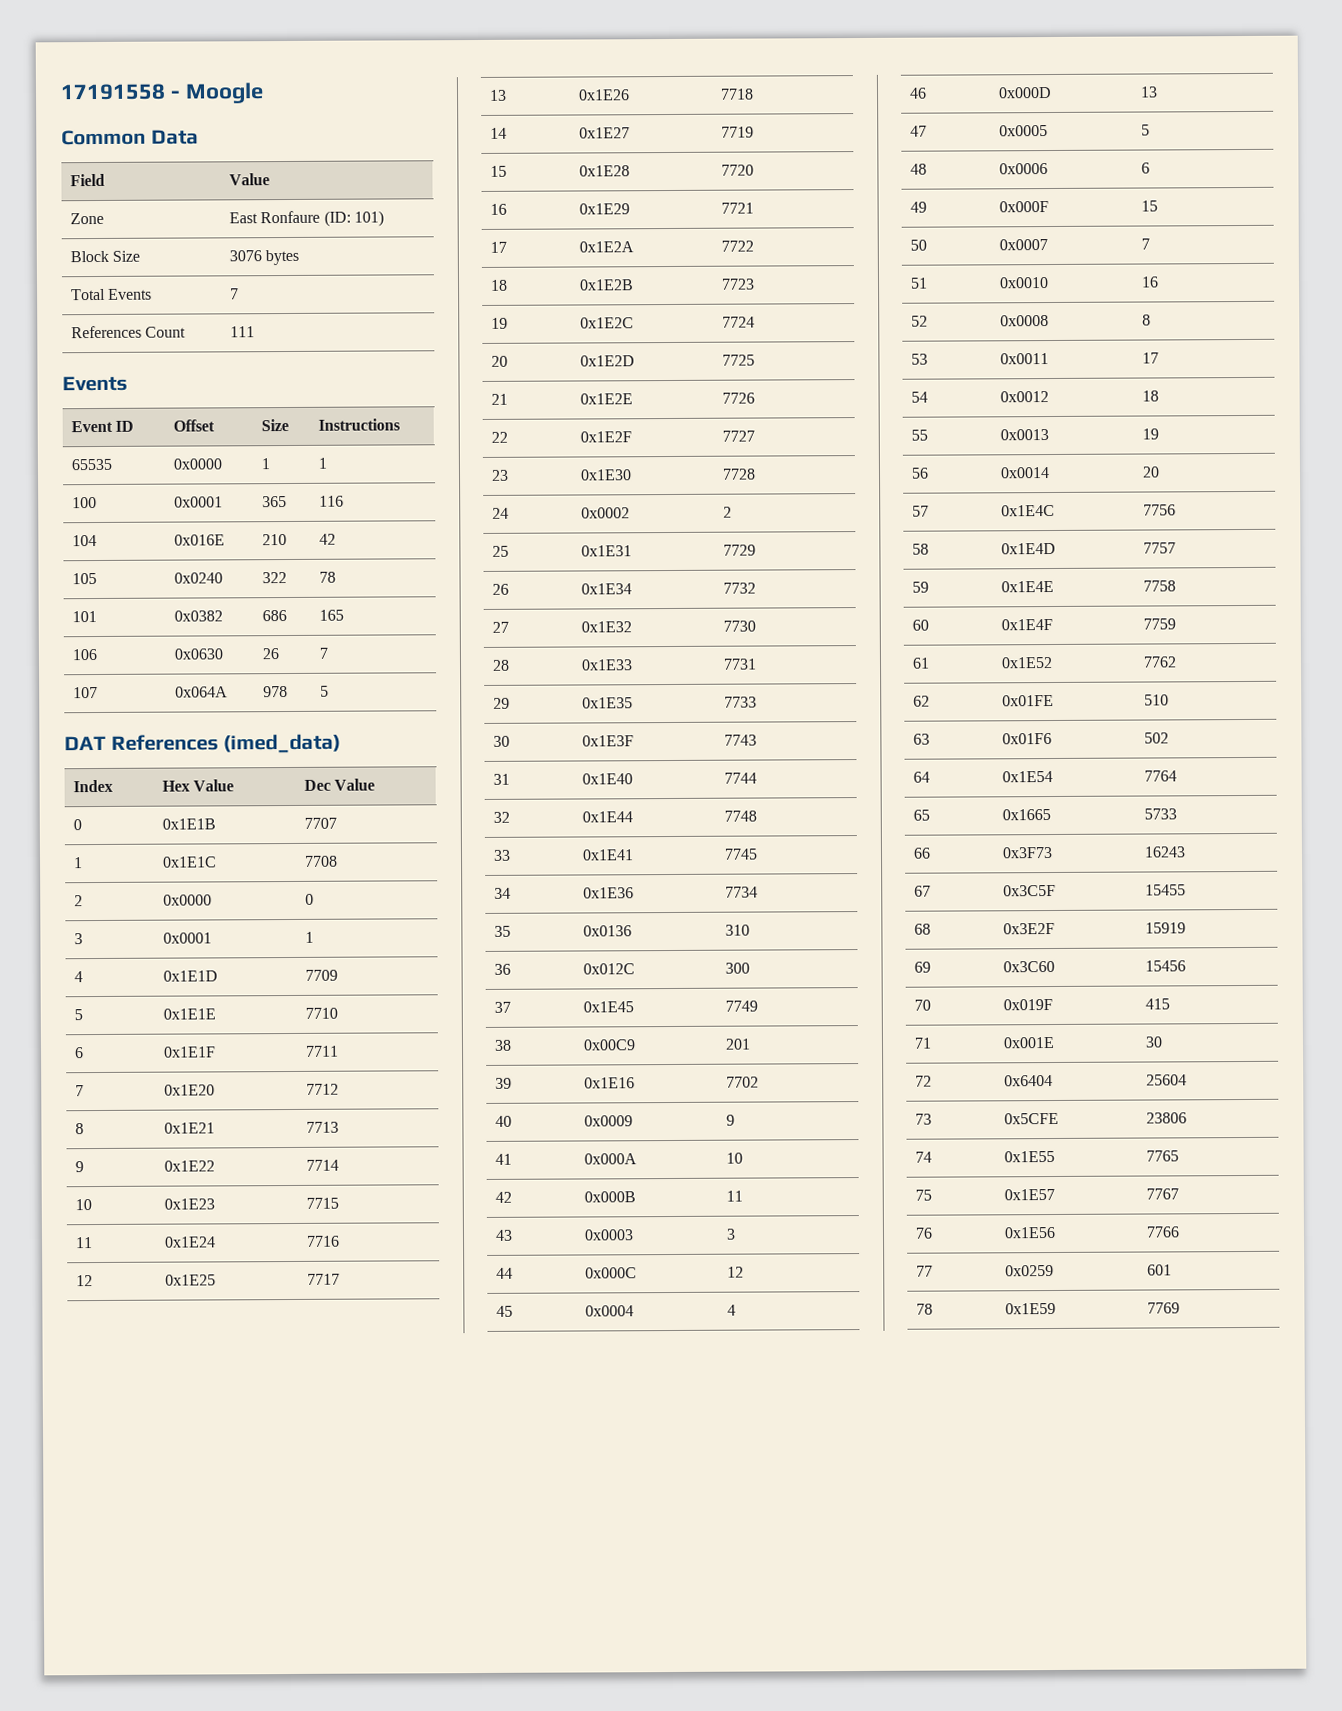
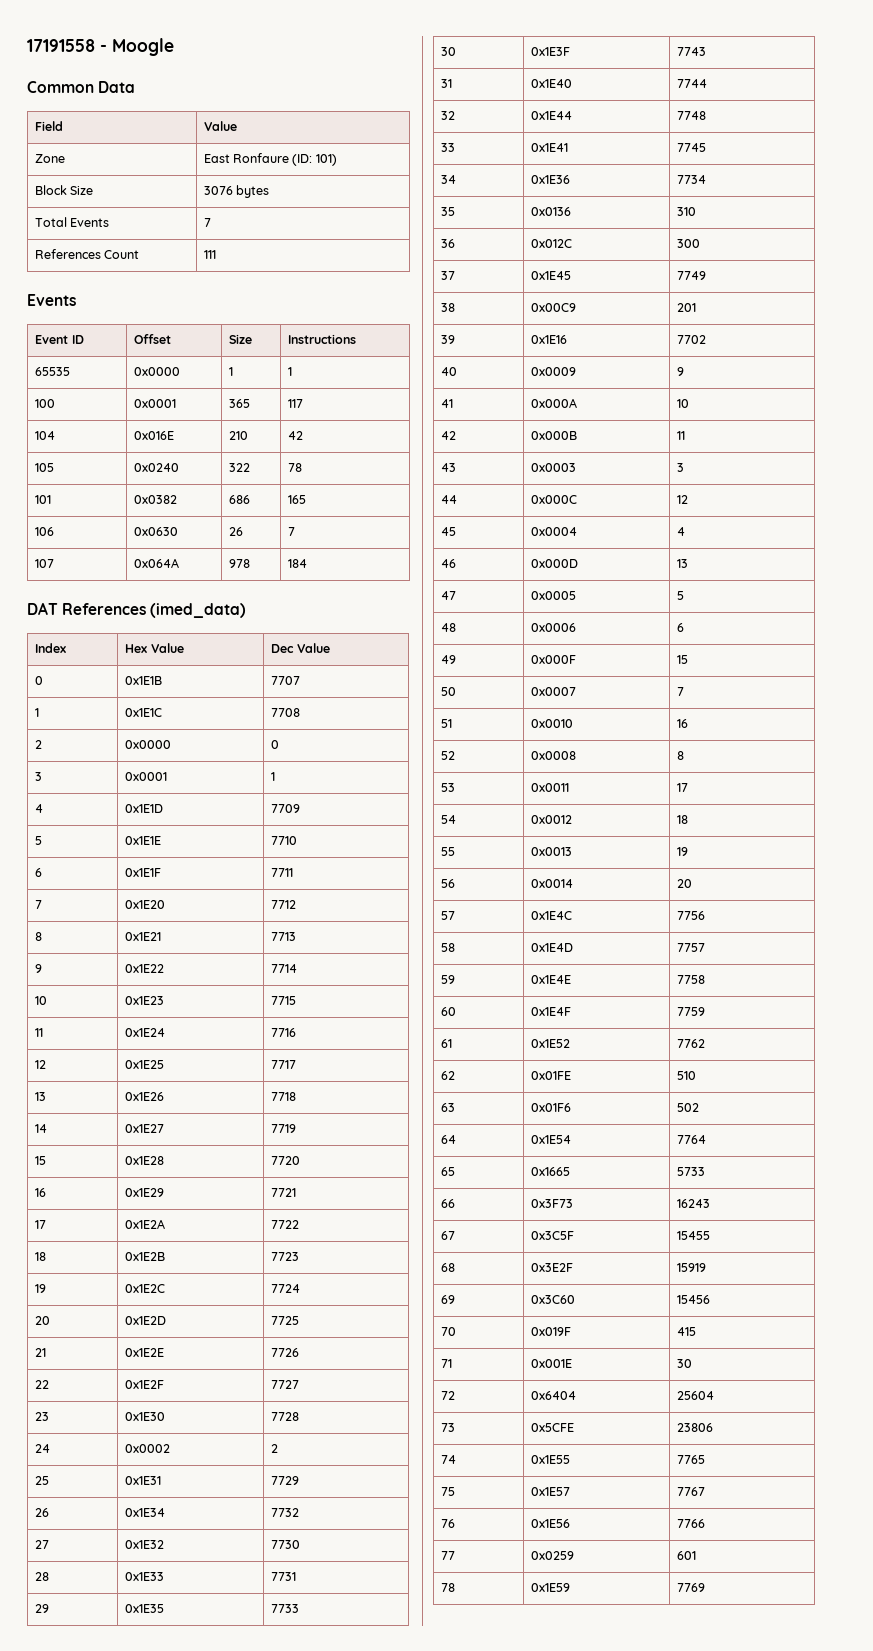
[318,495,344,507] 116 -> [287,399,303,408] 117
[319,685,329,697] 5 -> [287,559,307,568] 184

